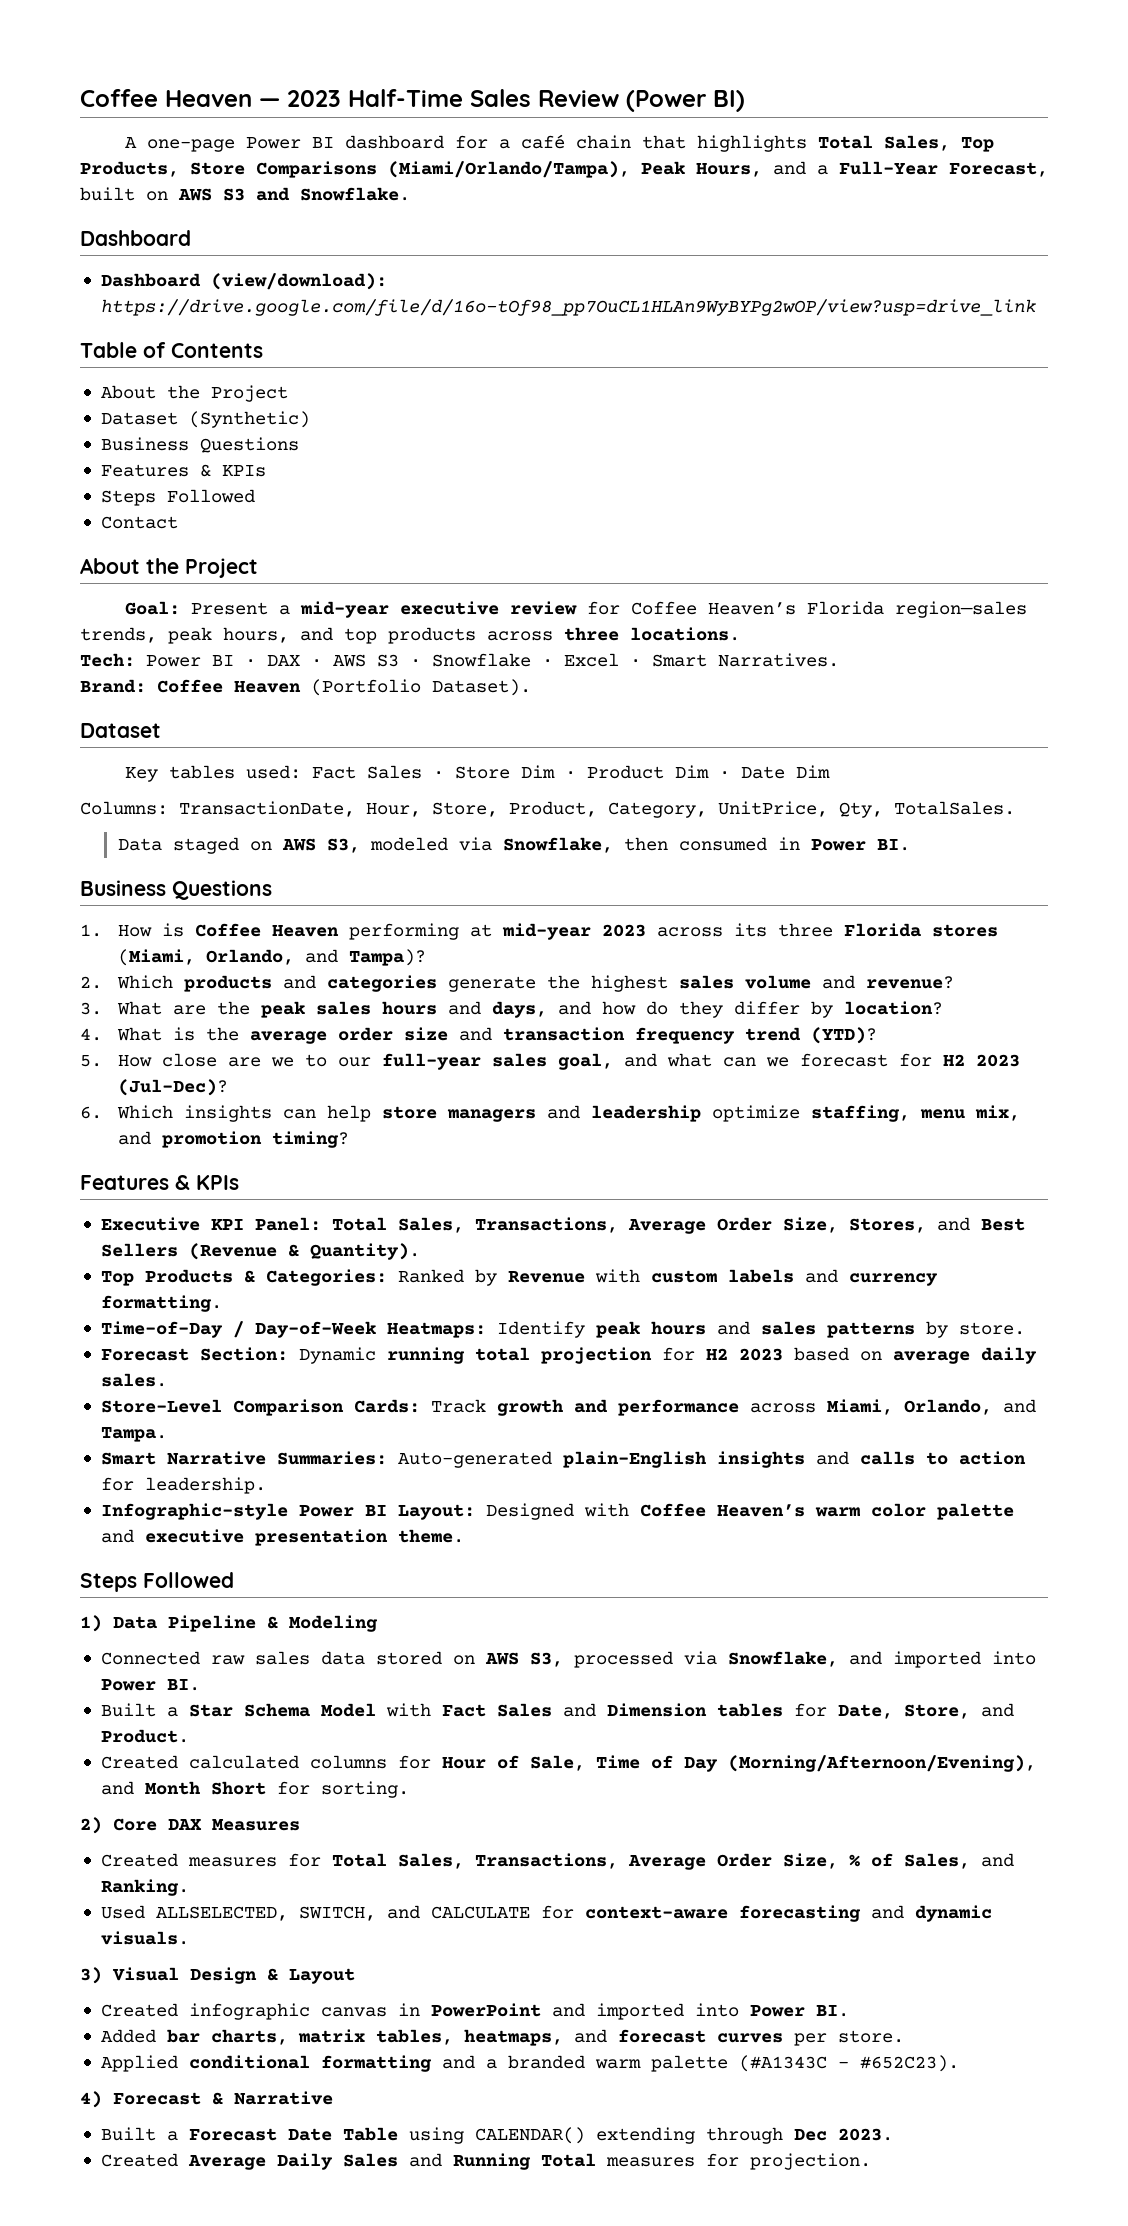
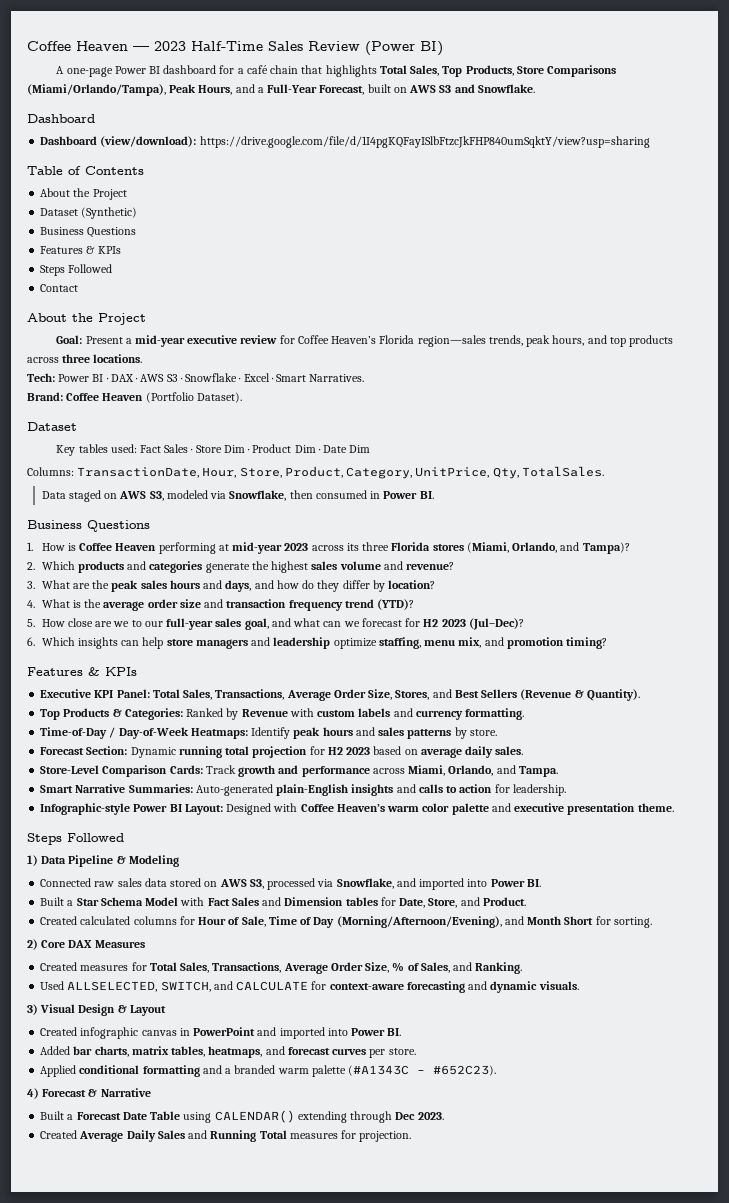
[100,299,1036,316] https://drive.google.com/file/d/16o-tOf98_pp7OuCL1HLAn9WyBYPg2wOP/view?usp=drive_link -> [199,136,650,148] https://drive.google.com/file/d/1I4pgKQFayISlbFtzcJkFHP840umSqktY/view?usp=sharing

